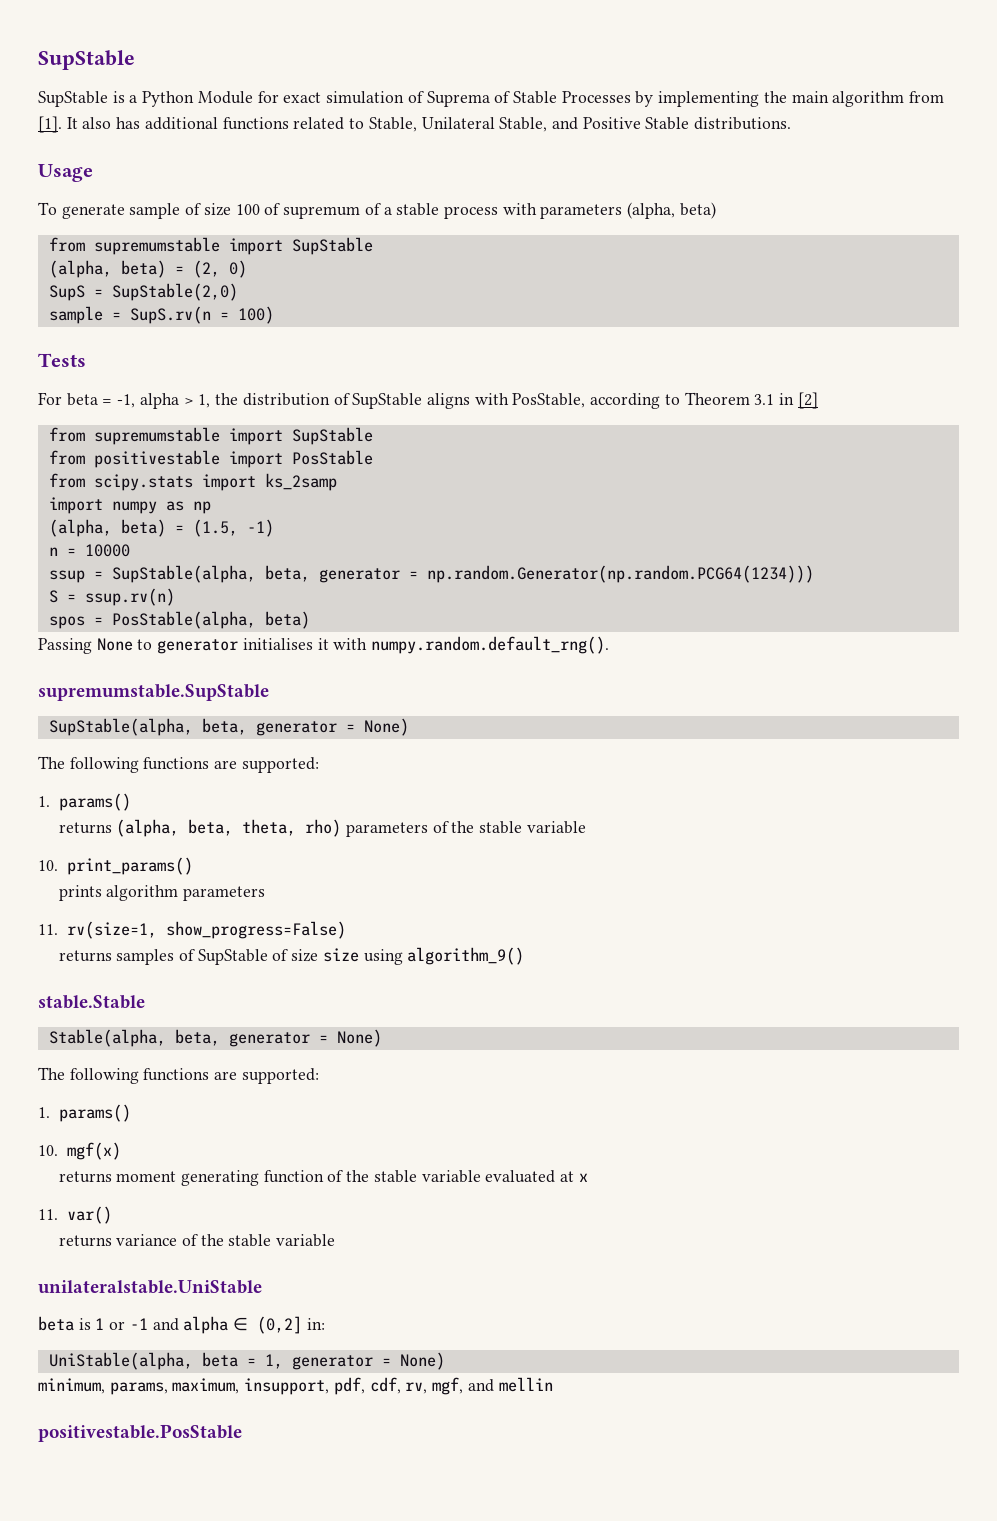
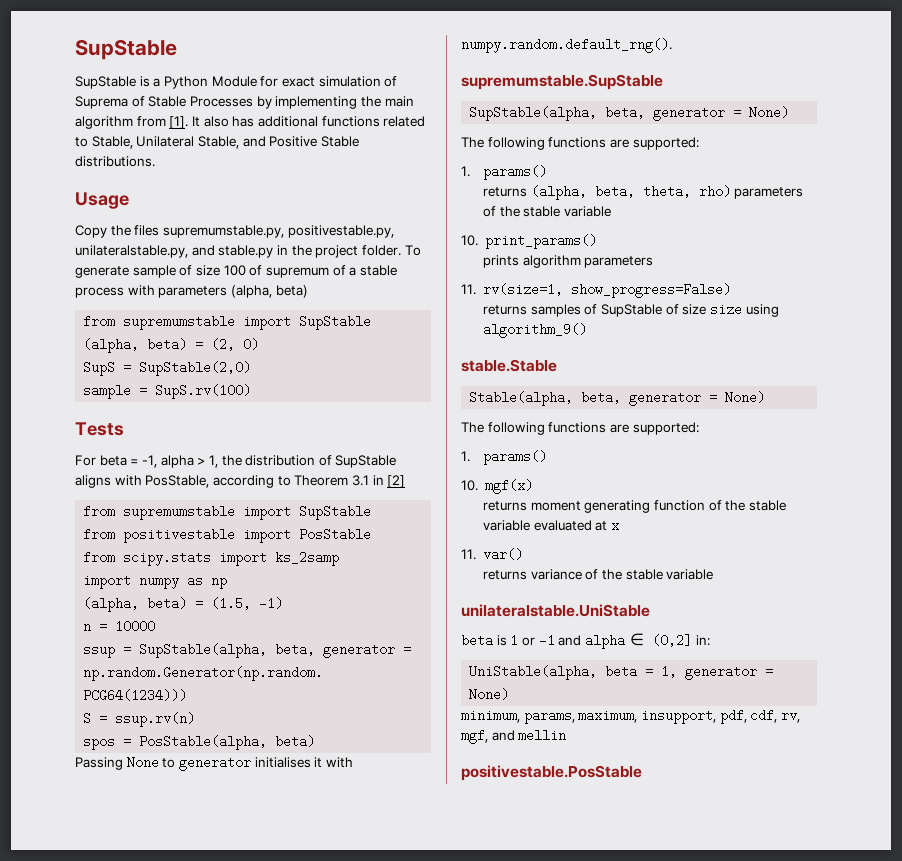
(93, 173) none -> [75,225,394,238] [75,245,401,258] Copy the files supremumstable.py, positivestable.py, unilateralstable.py, and stable.py in the project folder.
[129,306,274,324] SupS.rv(n = 100) -> [155,384,252,399] SupS.rv(100)

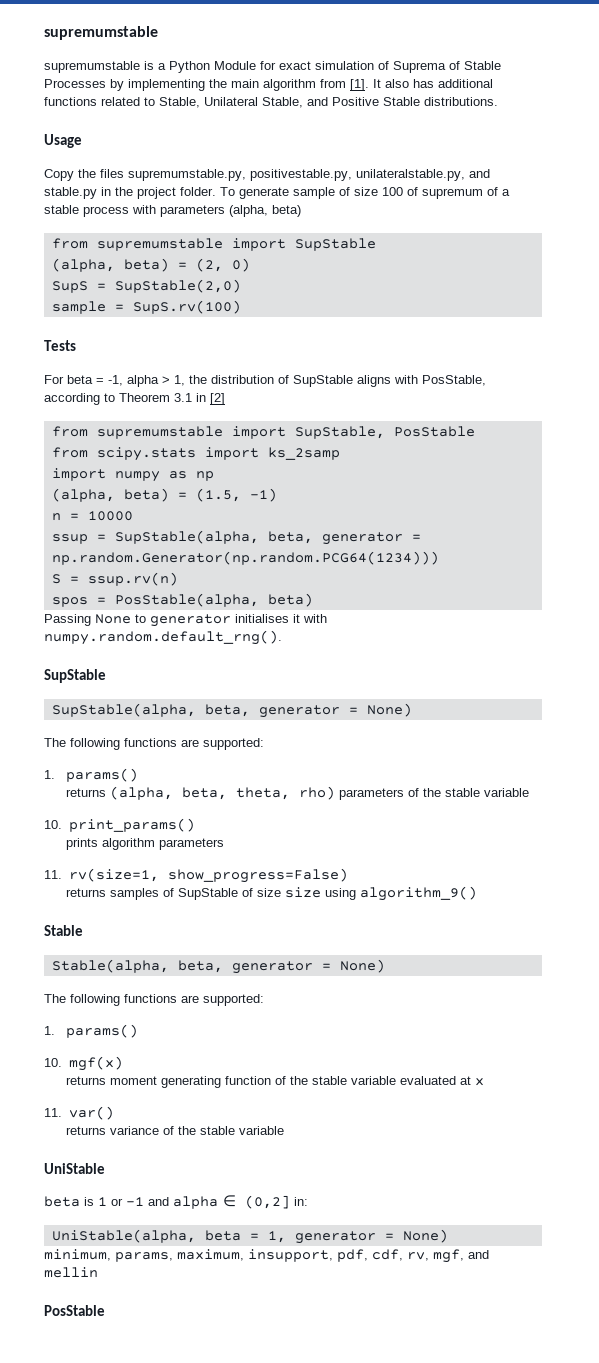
[75,39,177,60] [75,76,136,89] SupStable // SupStable -> [44,26,158,40] [44,61,140,73] supremumstable // supremumstable
[299,505,372,520] [83,528,292,543] SupStable // from positivestable import -> [294,426,385,439] SupStable,
[461,74,663,90] supremumstable.SupStable -> [44,669,106,683] SupStable
[461,359,557,372] stable.Stable -> [44,925,83,936] Stable
[461,604,650,617] unilateralstable.UniStable -> [44,1163,105,1174] UniStable
[461,765,642,781] positivestable.PosStable -> [44,1305,105,1316] PosStable

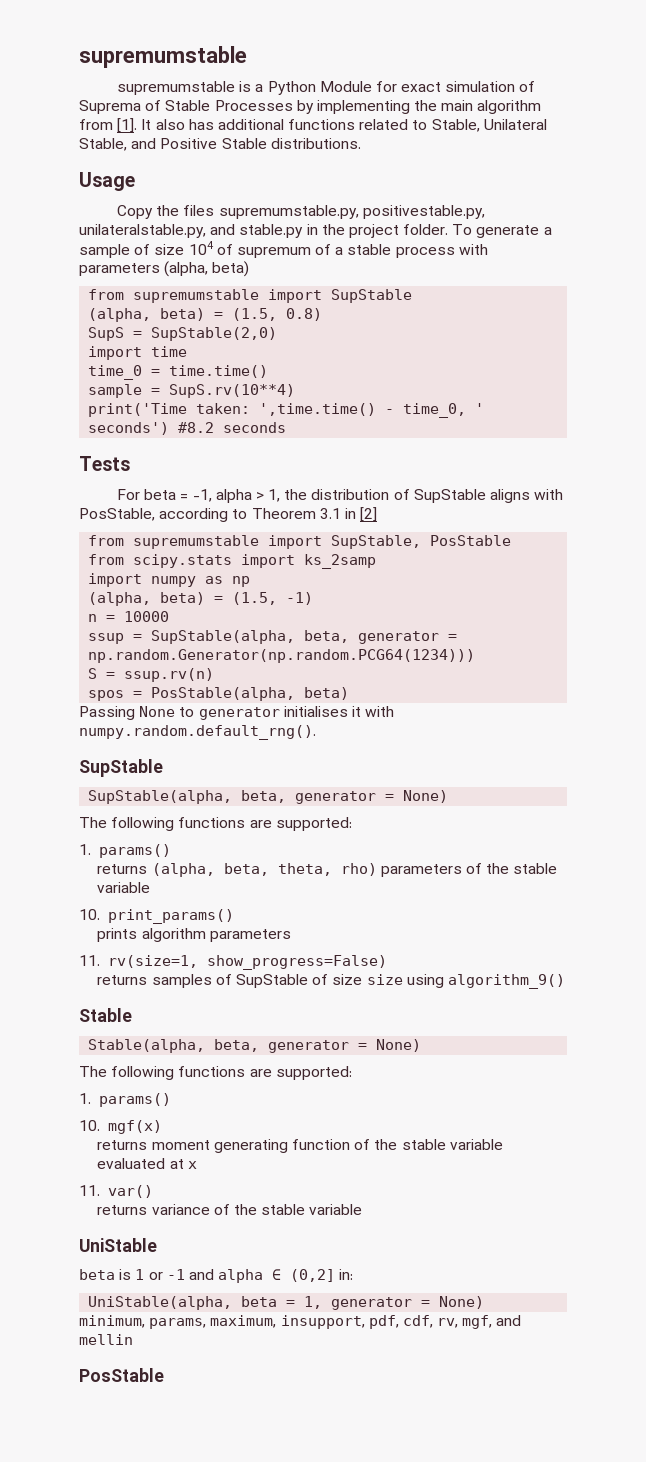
(289, 193) none -> [543,227,552,235] a
[382,187,403,196] 100 -> [188,241,214,255] 104
[195,258,250,272] (2, 0) -> [232,308,323,321] (1.5, 0.8)
[51,300,241,314] sample = SupS.rv(100) -> [88,346,188,360] [88,365,269,380] [88,384,296,398] [88,403,485,418] [88,422,287,435] import time // time_0 = time.time() // sample = SupS.rv(10**4) // print('Time taken: ',time.time() - time_0, ' seconds') #8.2 seconds

